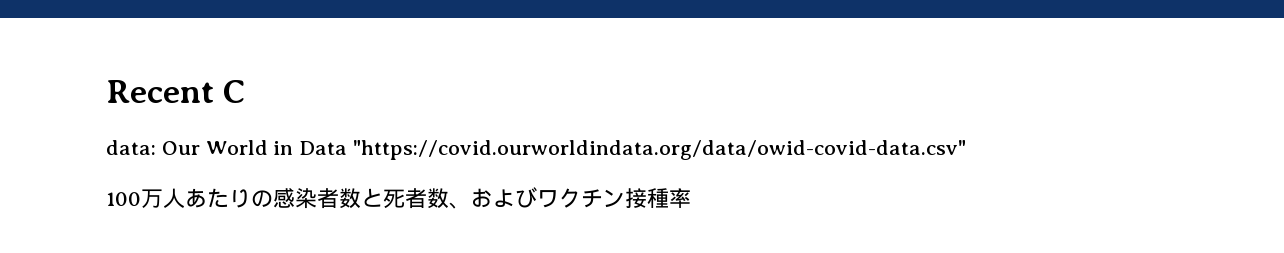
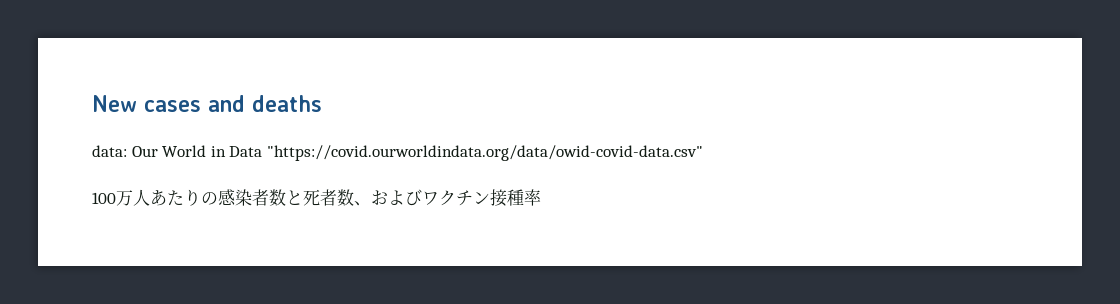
[106,80,246,103] Recent C -> [92,95,322,112] New cases and deaths

